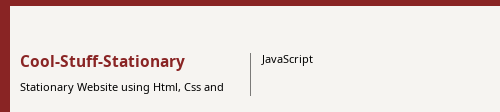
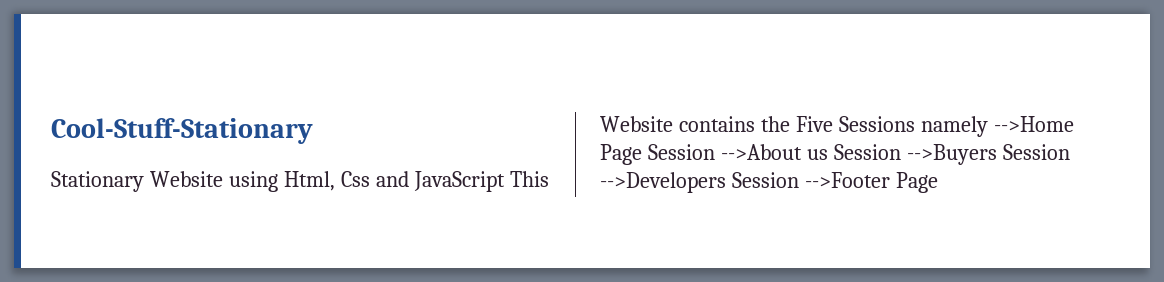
(313, 60) none -> [509,171,549,187] [600,116,1074,137] [600,144,1070,165] [600,172,938,193] This Website contains the Five Sessions namely -->Home Page Session -->About us Session -->Buyers Session -->Developers Session -->Footer Page

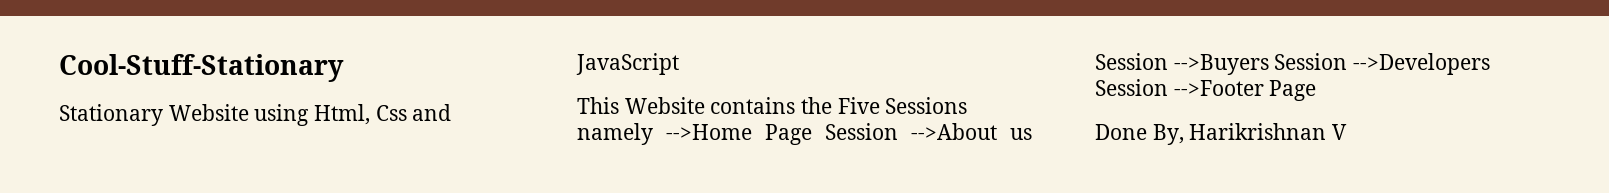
(505, 181) none -> (679, 64) //
(938, 182) none -> [1095,123,1348,145] // Done By, Harikrishnan V

